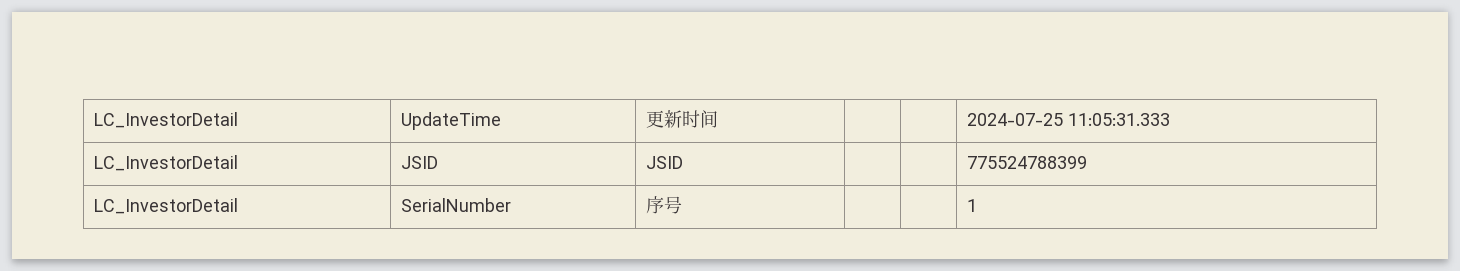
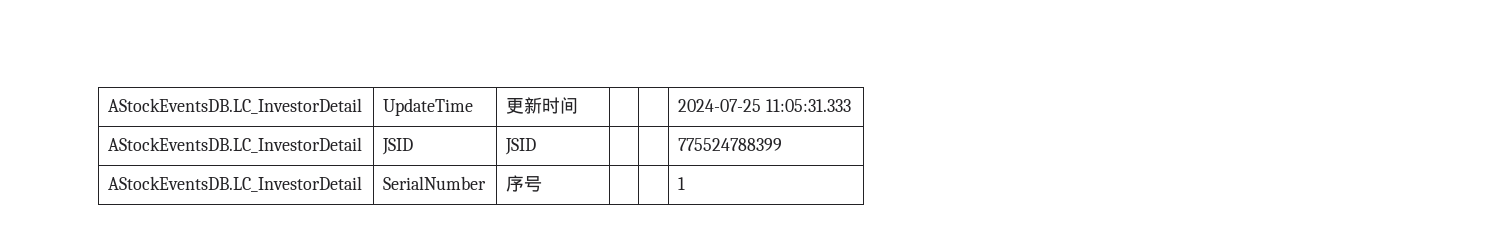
[93,112,238,128] LC_InvestorDetail -> [108,98,363,114] AStockEventsDB.LC_InvestorDetail
[93,155,238,171] LC_InvestorDetail -> [108,137,363,153] AStockEventsDB.LC_InvestorDetail
[93,198,238,214] LC_InvestorDetail -> [108,176,363,192] AStockEventsDB.LC_InvestorDetail

